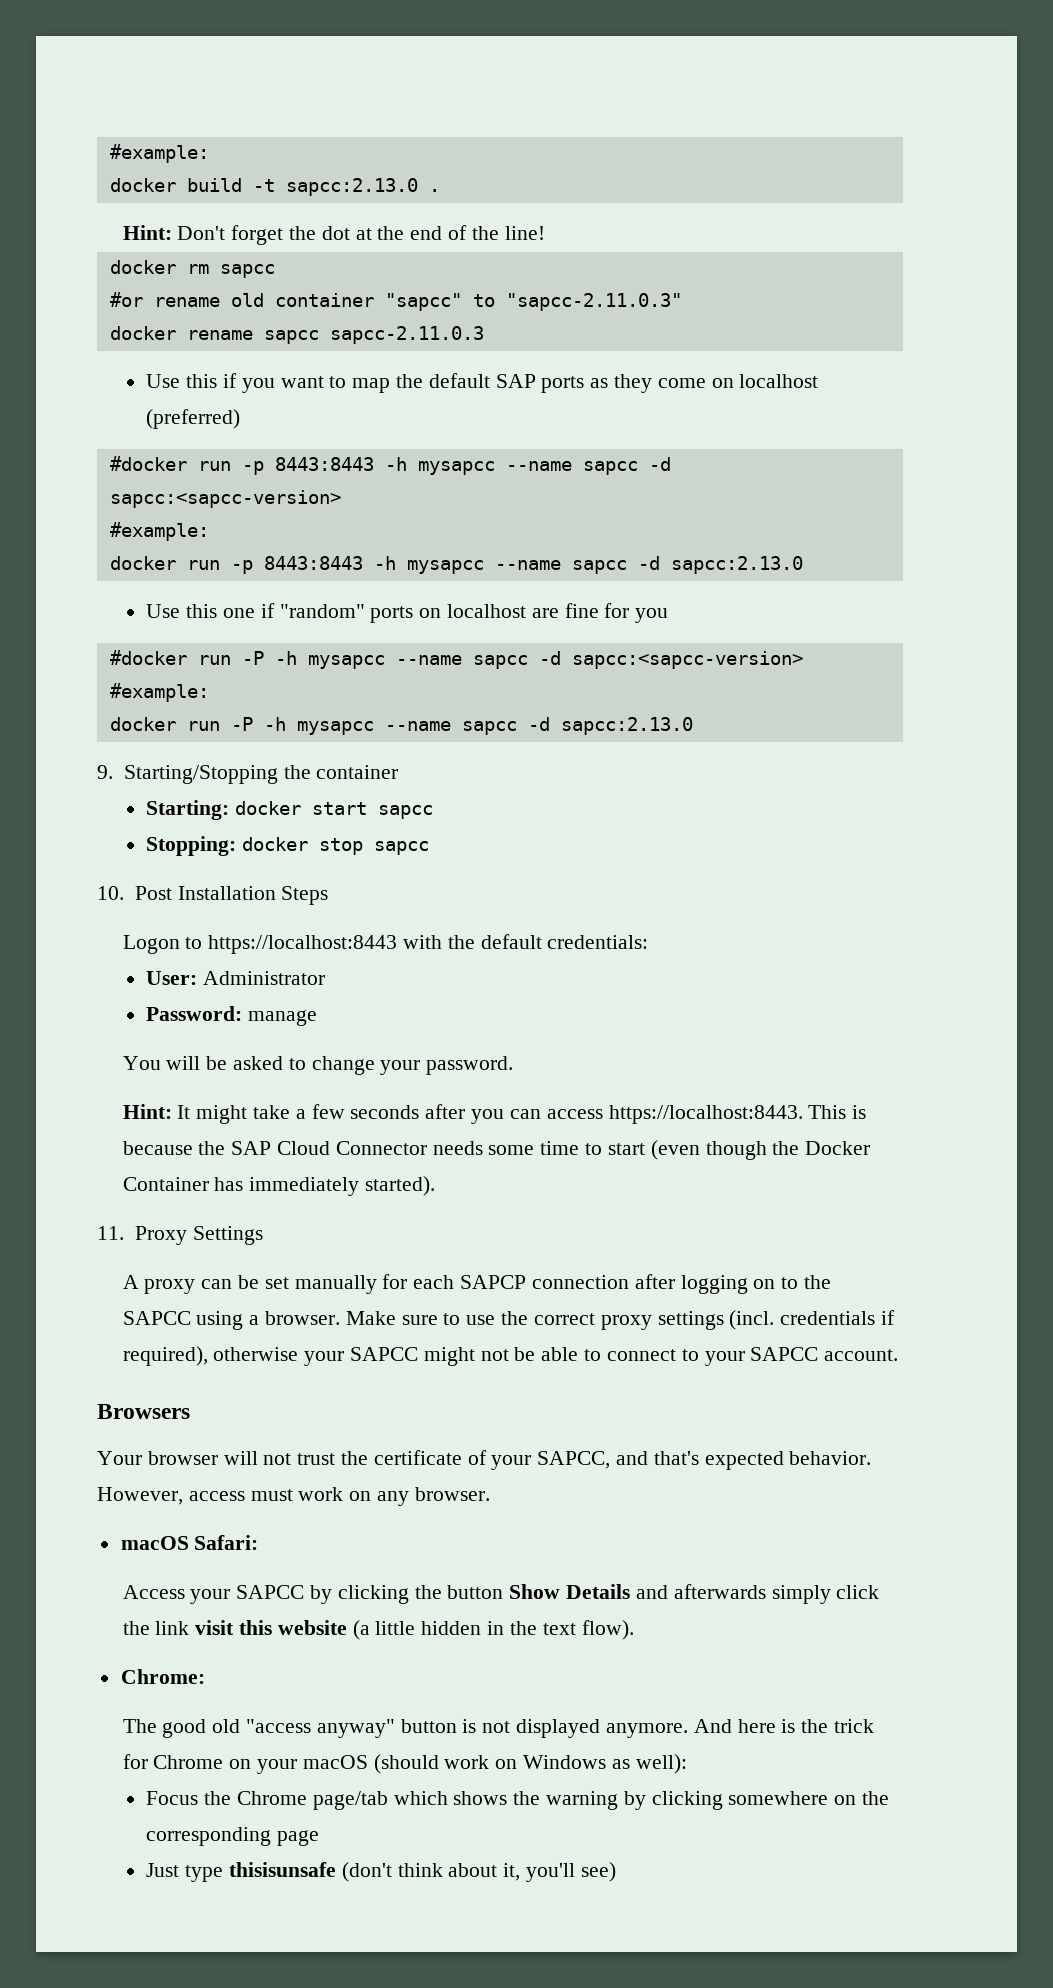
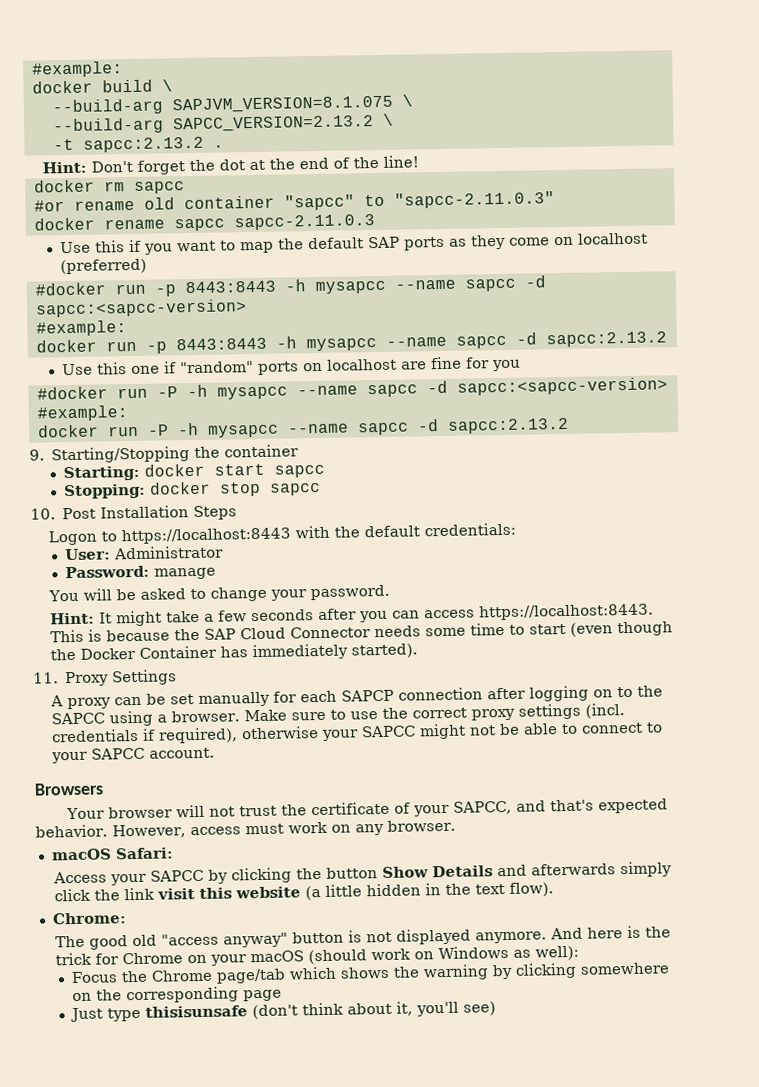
[252,178,418,196] -t sapcc:2.13.0 -> [161,79,173,92] [51,94,413,116] [52,113,394,135] [52,136,204,153] \ // --build-arg SAPJVM_VERSION=8.1.075 \ // --build-arg SAPCC_VERSION=2.13.2 \ // -t sapcc:2.13.2
[670,556,803,574] sapcc:2.13.0 -> [545,331,667,348] sapcc:2.13.2
[560,717,693,735] sapcc:2.13.0 -> [447,417,569,434] sapcc:2.13.2

